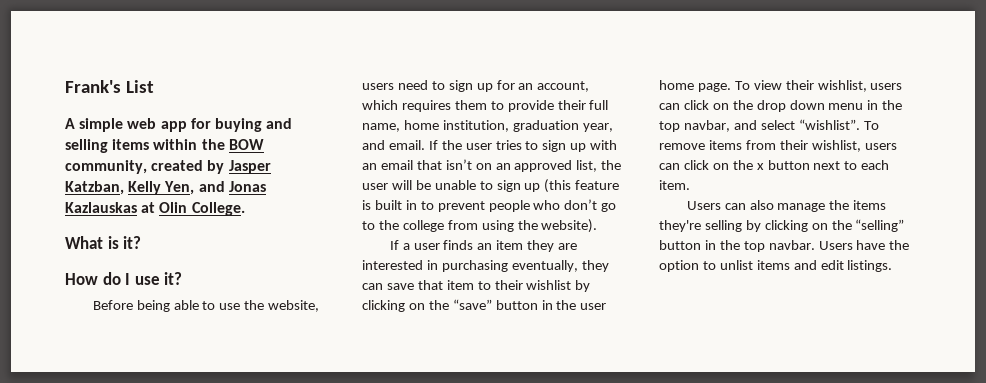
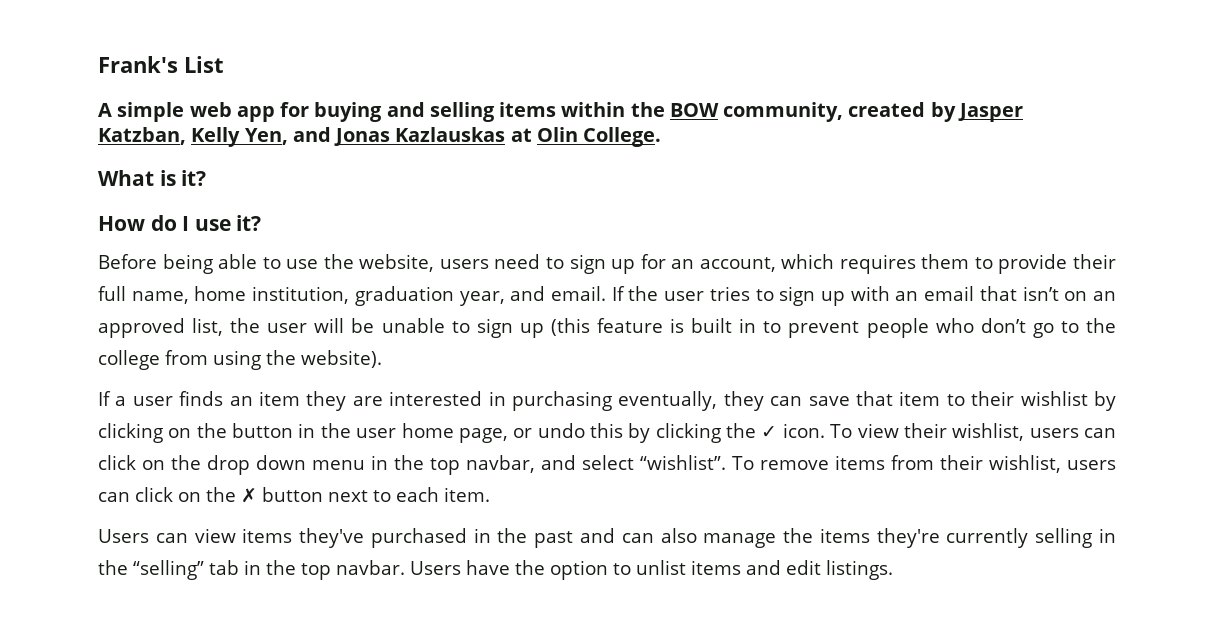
[452,299,492,310] “save” -> (227, 430) none
[697,83,731,92] page. -> [458,423,825,443] page, or undo this by clicking the ✓ icon.
[756,163,764,170] x -> [241,488,257,503] ✗
(746, 206) none -> [194,528,654,548] view items they've purchased in the past and can
[704,220,828,232] selling by clicking on -> [946,528,1116,548] currently selling in
[659,240,701,250] button -> [209,560,239,575] tab

